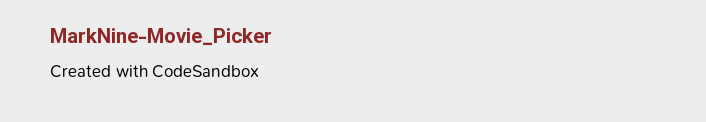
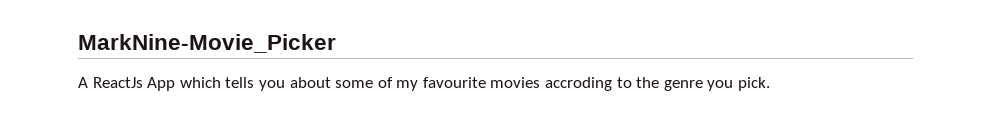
[50,65,260,78] Created with CodeSandbox -> [78,77,771,91] A ReactJs App which tells you about some of my favourite movies accroding to the genre you pick.

